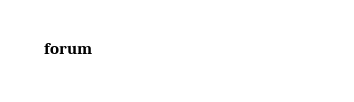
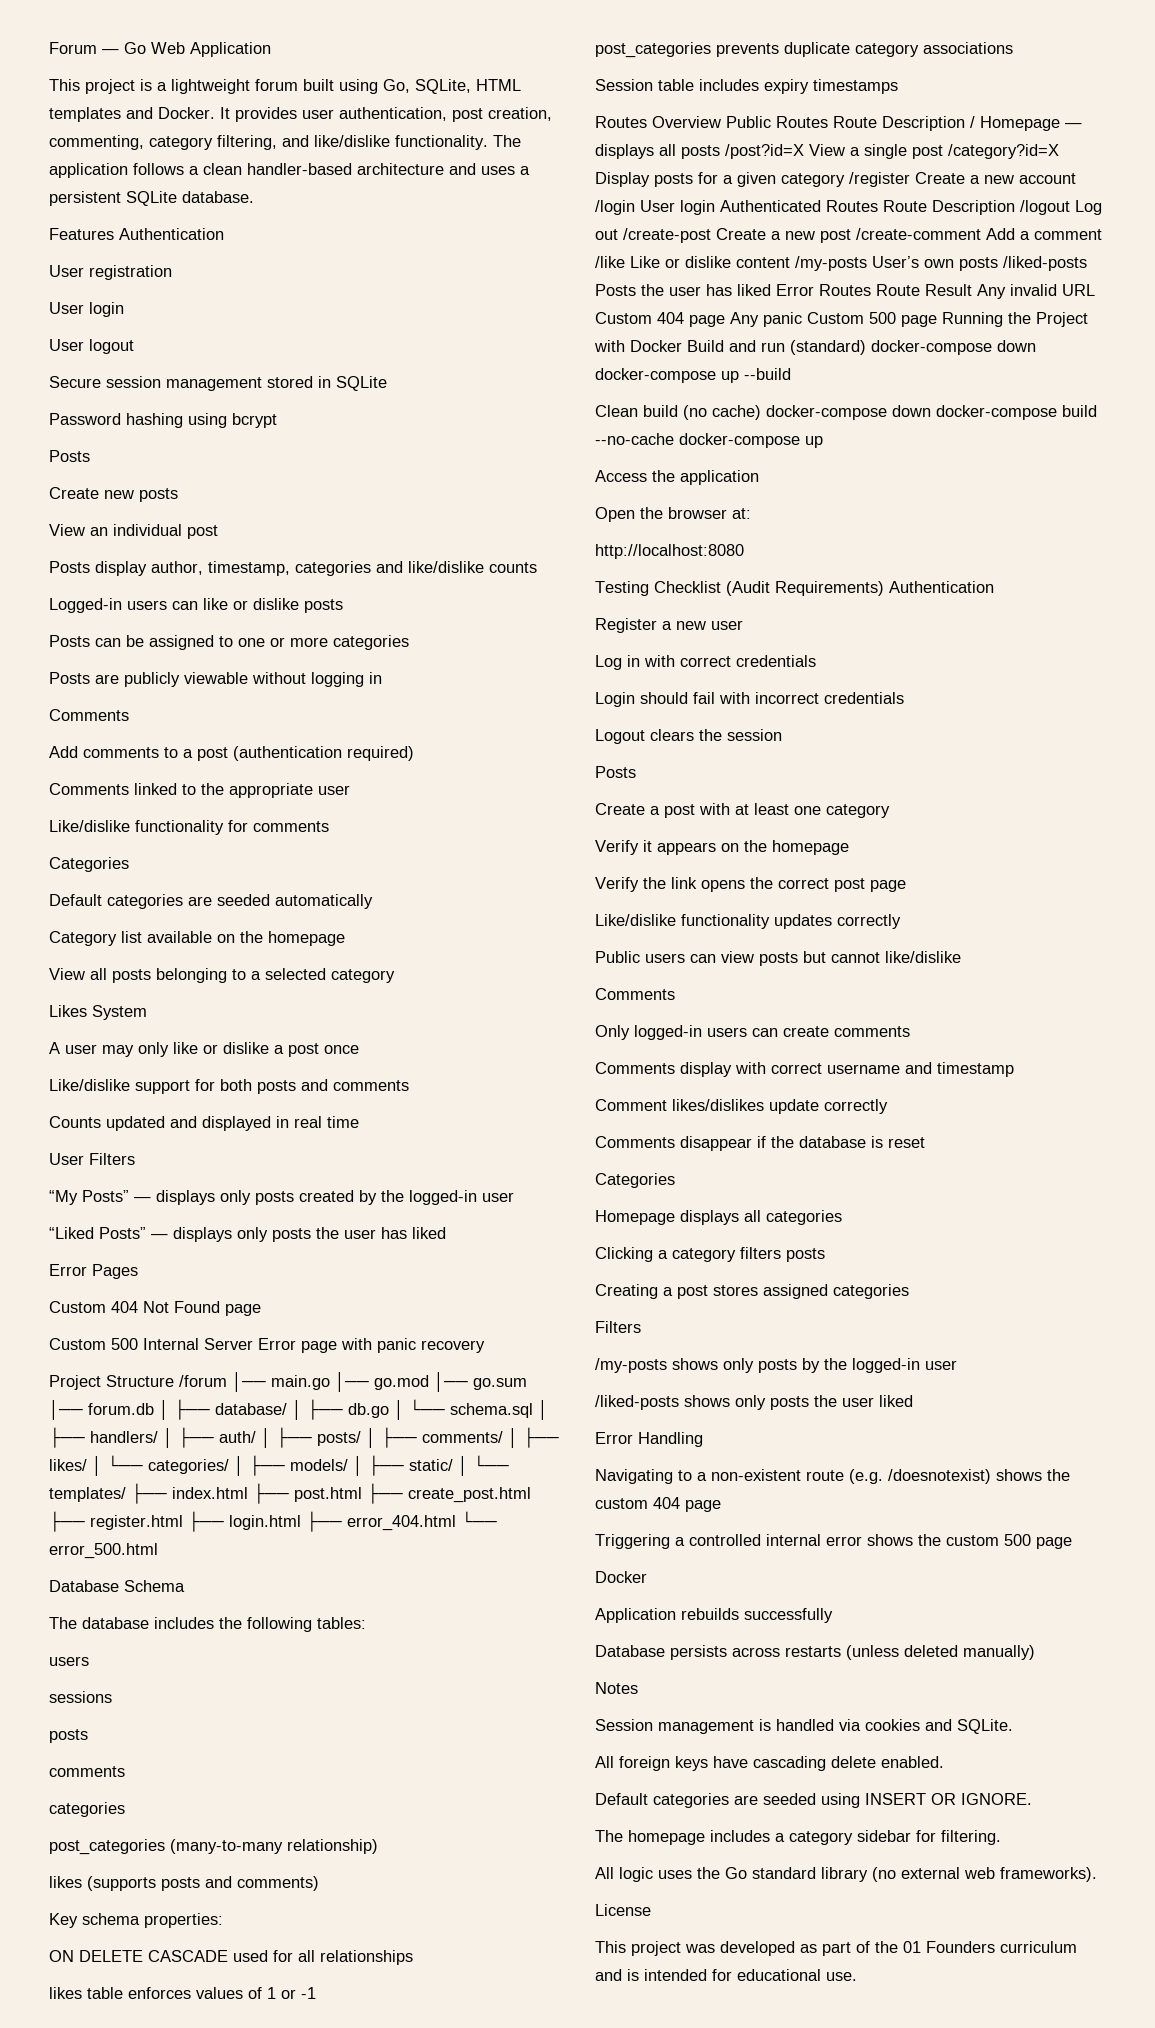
[44,43,92,54] forum -> [49,42,271,57] [49,79,521,94] [49,107,552,122] [49,135,521,150] [49,163,530,178] [49,191,254,206] [49,228,224,240] [49,265,172,280] [49,302,124,317] [49,339,134,354] [49,376,387,391] [49,413,277,428] [49,450,90,462] [49,487,178,502] [49,524,218,539] [49,561,537,576] [49,598,343,613] [49,635,409,650] [49,672,382,687] [49,709,129,721] [49,746,414,761] [49,783,350,798] [49,820,329,835] [49,857,129,872] [49,894,373,909] [49,931,345,946] [49,968,395,983] [49,1005,147,1020] [49,1042,359,1057] [49,1079,409,1094] [49,1116,359,1131] [49,1153,135,1165] [49,1190,514,1205] [49,1227,446,1242] [49,1264,138,1279] [49,1301,261,1316] [49,1338,485,1353] [49,1372,527,1392] [49,1399,548,1420] [49,1427,559,1448] [49,1455,509,1476] [49,1483,531,1504] [49,1511,497,1532] [49,1543,158,1559] [49,1580,185,1592] [49,1617,366,1632] [49,1656,89,1666] [49,1691,112,1703] [49,1729,88,1743] [49,1766,125,1777] [49,1802,125,1817] [49,1839,378,1855] [49,1876,319,1891] [49,1913,223,1928] [49,1950,413,1965] [49,1987,316,1999] [595,42,1013,58] [595,79,898,94] [595,116,1082,131] [595,144,1059,159] [595,172,1076,187] [595,200,1102,215] [595,228,1102,243] [595,256,1087,271] [595,284,1095,299] [595,312,1088,327] [594,340,1036,355] [595,368,791,383] [595,405,1097,420] [595,433,823,448] [595,470,759,485] [595,507,751,522] [595,544,744,559] [595,581,994,596] [595,618,743,633] [595,655,816,670] [595,692,904,707] [595,729,782,744] [595,766,636,778] [595,803,890,818] [595,840,849,855] [595,877,906,892] [595,914,901,929] [595,951,961,966] [595,988,675,1000] [595,1025,910,1040] [595,1062,1014,1077] [595,1099,888,1114] [595,1136,925,1151] [595,1173,675,1188] [595,1210,842,1225] [595,1247,825,1262] [595,1284,909,1299] [595,1321,641,1333] [595,1358,957,1373] [595,1395,913,1410] [595,1432,703,1447] [595,1469,1070,1484] [595,1497,721,1512] [595,1534,1072,1549] [595,1571,647,1583] [595,1608,833,1623] [595,1645,1035,1660] [595,1682,638,1694] [595,1719,1013,1734] [595,1756,944,1771] [595,1793,1032,1808] [595,1830,1001,1845] [595,1867,1097,1882] [595,1904,651,1916] [595,1941,1077,1956] [595,1969,857,1981] Forum — Go Web Application // This project is a lightweight forum built using Go, SQLite, HTML templates and Docker. It provides user authentication, post creation, commenting, category filtering, and like/dislike functionality. The application follows a clean handler-based architecture and uses a persistent SQLite database. // Features Authentication // User registration // User login // User logout // Secure session management stored in SQLite // Password hashing using bcrypt // Posts // Create new posts // View an individual post // Posts display author, timestamp, categories and like/dislike counts // Logged-in users can like or dislike posts // Posts can be assigned to one or more categories // Posts are publicly viewable without logging in // Comments // Add comments to a post (authentication required) // Comments linked to the appropriate user // Like/dislike functionality for comments // Categories // Default categories are seeded automatically // Category list available on the homepage // View all posts belonging to a selected category // Likes System // A user may only like or dislike a post once // Like/dislike support for both posts and comments // Counts updated and displayed in real time // User Filters // “My Posts” — displays only posts created by the logged-in user // “Liked Posts” — displays only posts the user has liked // Error Pages // Custom 404 Not Found page // Custom 500 Internal Server Error page with panic recovery // Project Structure /forum │── main.go │── go.mod │── go.sum │── forum.db │ ├── database/ │ ├── db.go │ └── schema.sql │ ├── handlers/ │ ├── auth/ │ ├── posts/ │ ├── comments/ │ ├── likes/ │ └── categories/ │ ├── models/ │ ├── static/ │ └── templates/ ├── index.html ├── post.html ├── create_post.html ├── register.html ├── login.html ├── error_404.html └── error_500.html // Database Schema // The database includes the following tables: // users // sessions // posts // comments // categories // post_categories (many-to-many relationship) // likes (supports posts and comments) // Key schema properties: // ON DELETE CASCADE used for all relationships // likes table enforces values of 1 or -1 // post_categories prevents duplicate category associations // Session table includes expiry timestamps // Routes Overview Public Routes Route Description / Homepage — displays all posts /post?id=X View a single post /category?id=X Display posts for a given category /register Create a new account /login User login Authenticated Routes Route Description /logout Log out /create-post Create a new post /create-comment Add a comment /like Like or dislike content /my-posts User’s own posts /liked-posts Posts the user has liked Error Routes Route Result Any invalid URL Custom 404 page Any panic Custom 500 page Running the Project with Docker Build and run (standard) docker-compose down docker-compose up --build // Clean build (no cache) docker-compose down docker-compose build --no-cache docker-compose up // Access the application // Open the browser at: // http://localhost:8080 // Testing Checklist (Audit Requirements) Authentication // Register a new user // Log in with correct credentials // Login should fail with incorrect credentials // Logout clears the session // Posts // Create a post with at least one category // Verify it appears on the homepage // Verify the link opens the correct post page // Like/dislike functionality updates correctly // Public users can view posts but cannot like/dislike // Comments // Only logged-in users can create comments // Comments display with correct username and timestamp // Comment likes/dislikes update correctly // Comments disappear if the database is reset // Categories // Homepage displays all categories // Clicking a category filters posts // Creating a post stores assigned categories // Filters // /my-posts shows only posts by the logged-in user // /liked-posts shows only posts the user liked // Error Handling // Navigating to a non-existent route (e.g. /doesnotexist) shows the custom 404 page // Triggering a controlled internal error shows the custom 500 page // Docker // Application rebuilds successfully // Database persists across restarts (unless deleted manually) // Notes // Session management is handled via cookies and SQLite. // All foreign keys have cascading delete enabled. // Default categories are seeded using INSERT OR IGNORE. // The homepage includes a category sidebar for filtering. // All logic uses the Go standard library (no external web frameworks). // License // This project was developed as part of the 01 Founders curriculum and is intended for educational use.

